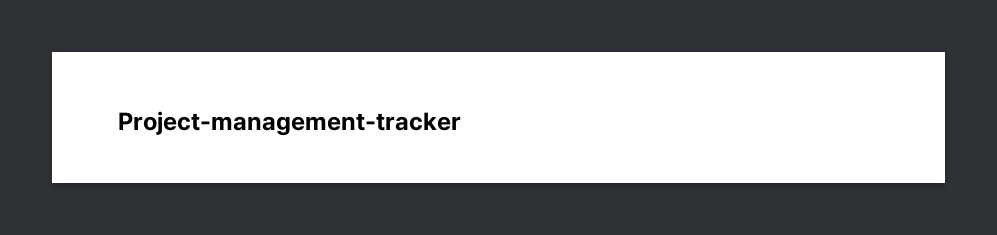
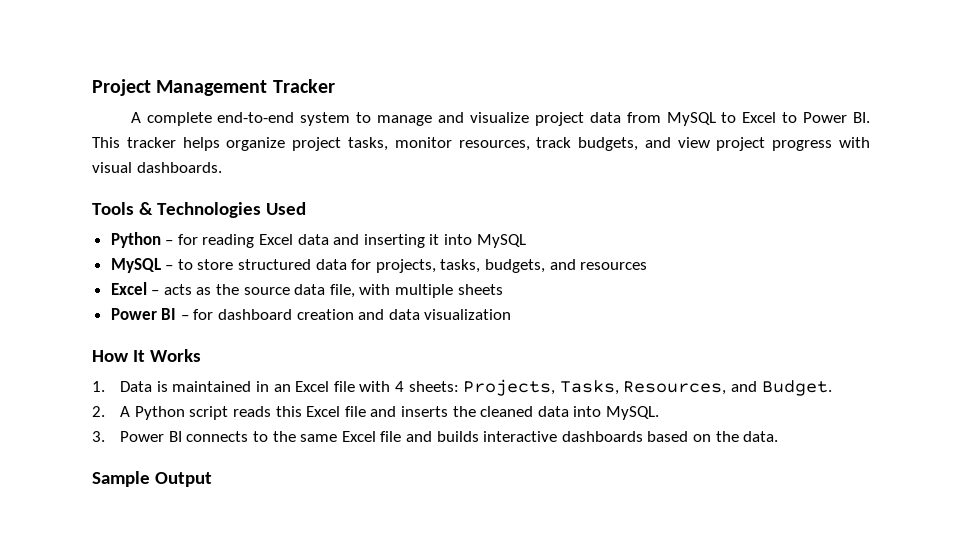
[118,111,461,136] Project-management-tracker -> [92,79,335,96] [130,112,870,126] [92,137,871,151] [92,162,222,173] [92,202,306,218] [110,232,526,248] [110,258,648,273] [110,282,503,298] [110,308,512,320] [92,349,201,362] [92,379,832,396] [92,406,659,420] [92,431,779,442] [92,471,212,487] Project Management Tracker // A complete end-to-end system to manage and visualize project data from MySQL to Excel to Power BI. This tracker helps organize project tasks, monitor resources, track budgets, and view project progress with visual dashboards. // Tools & Technologies Used // Python – for reading Excel data and inserting it into MySQL // MySQL – to store structured data for projects, tasks, budgets, and resources // Excel – acts as the source data file, with multiple sheets // Power BI – for dashboard creation and data visualization // How It Works // 1. Data is maintained in an Excel file with 4 sheets: Projects, Tasks, Resources, and Budget. // 2. A Python script reads this Excel file and inserts the cleaned data into MySQL. // 3. Power BI connects to the same Excel file and builds interactive dashboards based on the data. // Sample Output

